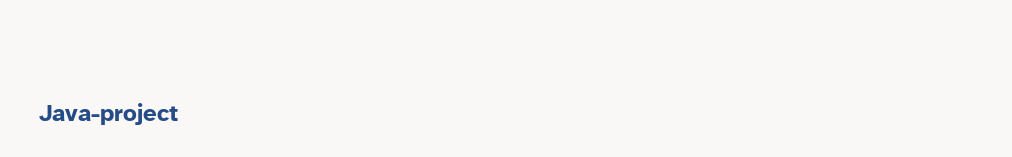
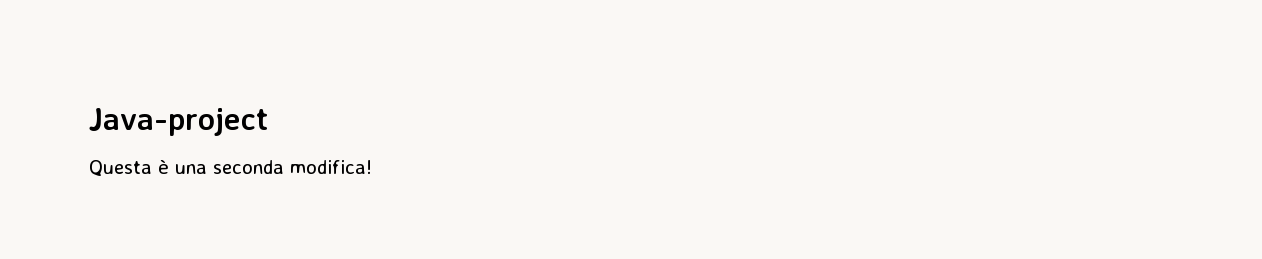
(178, 114) none -> [89,160,372,176] // Questa è una seconda modifica!

